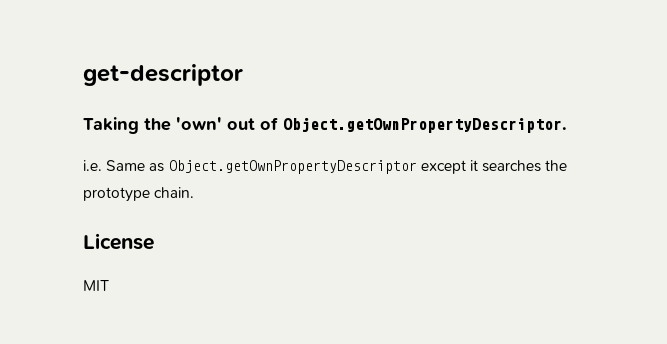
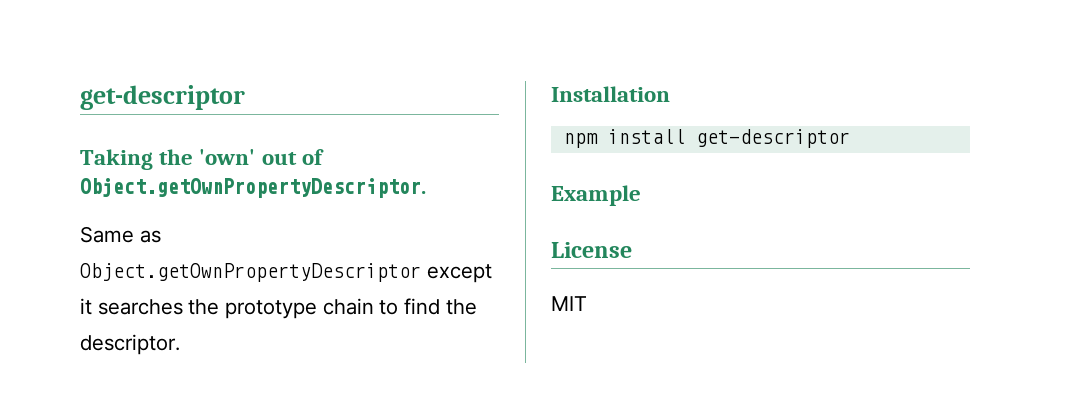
[83,160,102,171] i.e. -> (426, 188) none
[154,187,195,198] chain. -> [322,298,477,315] [80,334,180,355] [551,86,670,102] [563,129,850,148] [551,185,641,206] chain to find the descriptor. // Installation // npm install get-descriptor // Example

